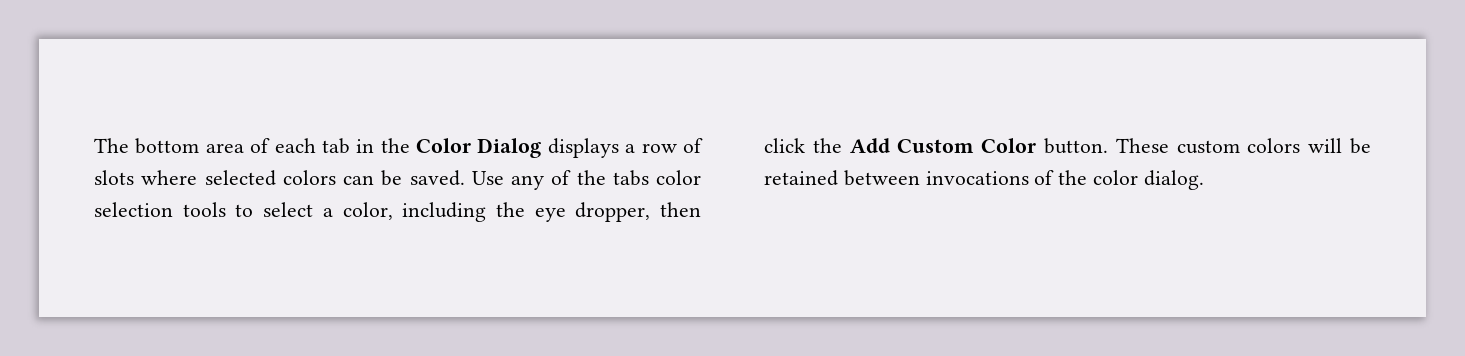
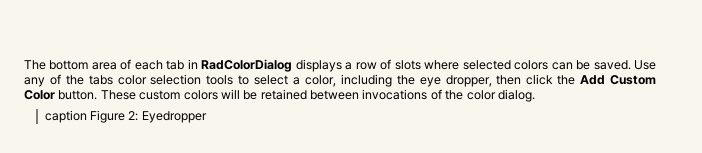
[380,138,542,158] the Color Dialog -> [201,59,293,72] RadColorDialog
(1204, 180) none -> [44,110,207,123] // caption Figure 2: Eyedropper

